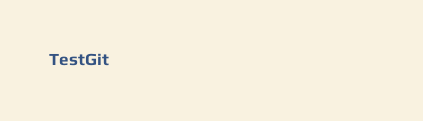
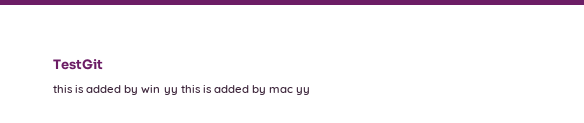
(109, 59) none -> [53,85,311,95] // this is added by win yy this is added by mac yy

